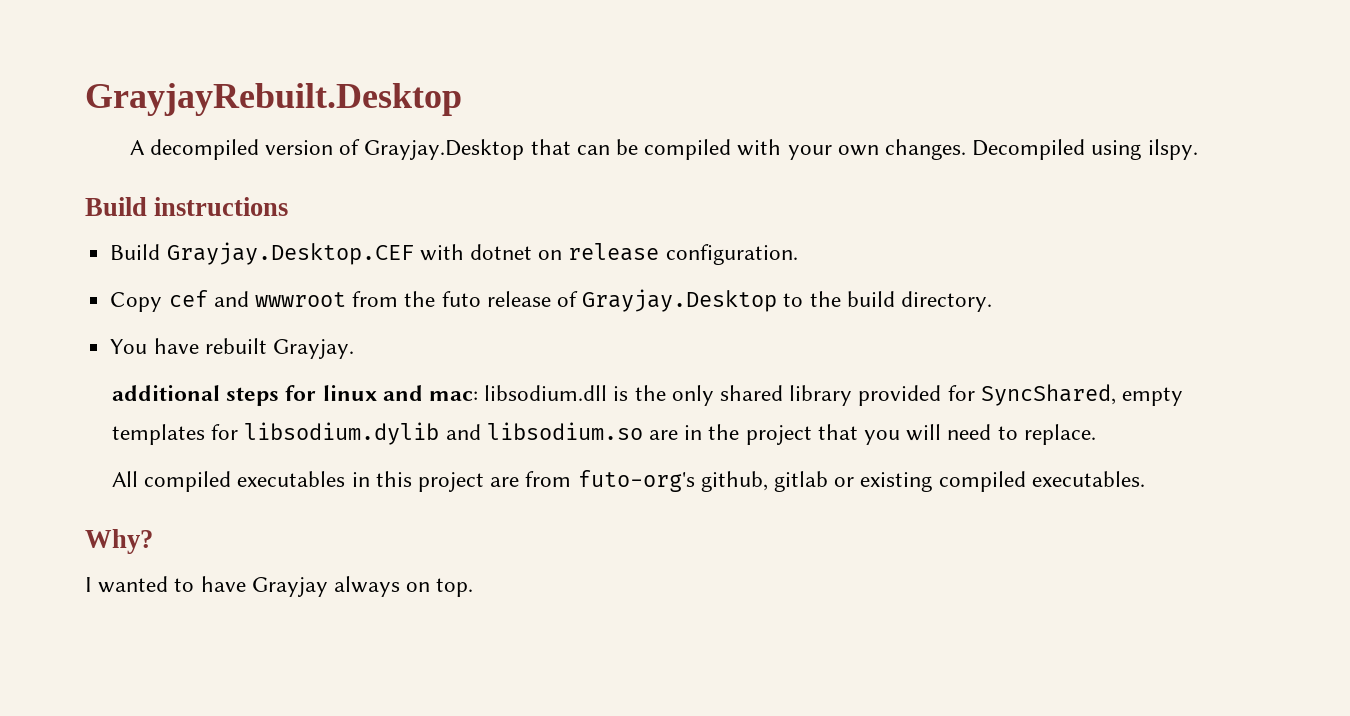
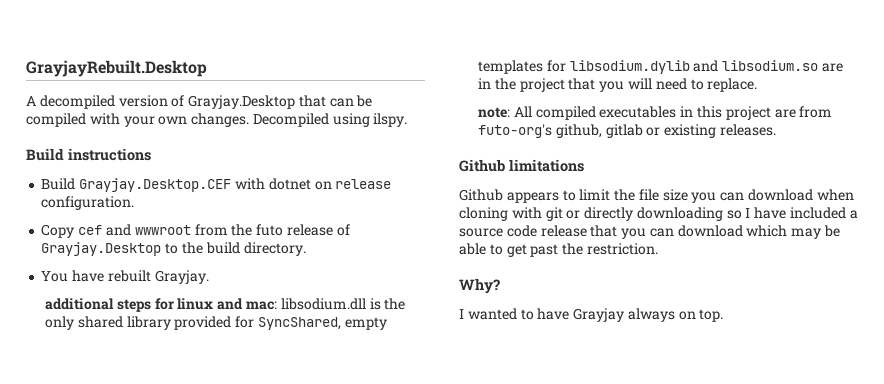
(1096, 434) none -> [478,107,511,118] note:
[938,471,1145,492] compiled executables. -> [720,124,777,136] [459,159,584,172] [459,189,854,203] [459,207,858,221] [459,225,841,239] [459,243,658,257] releases. // Github limitations // Github appears to limit the file size you can download when cloning with git or directly downloading so I have included a source code release that you can download which may be able to get past the restriction.

